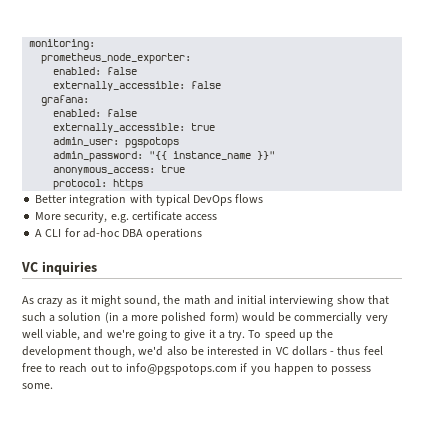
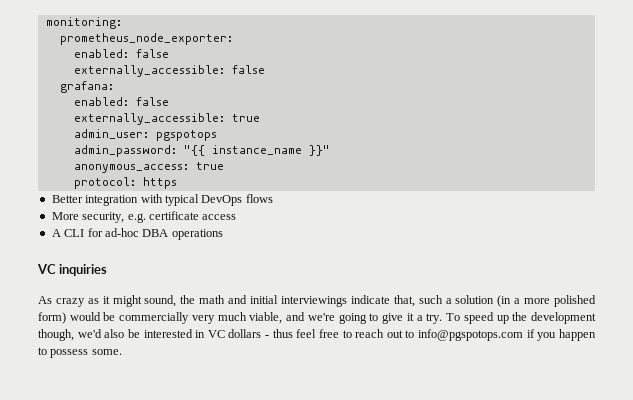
[269,295,389,307] interviewing show that -> [280,295,415,307] interviewings indicate that,
[22,329,43,338] well -> [217,312,247,321] much

